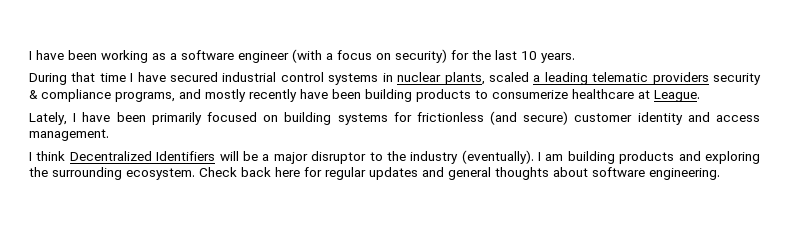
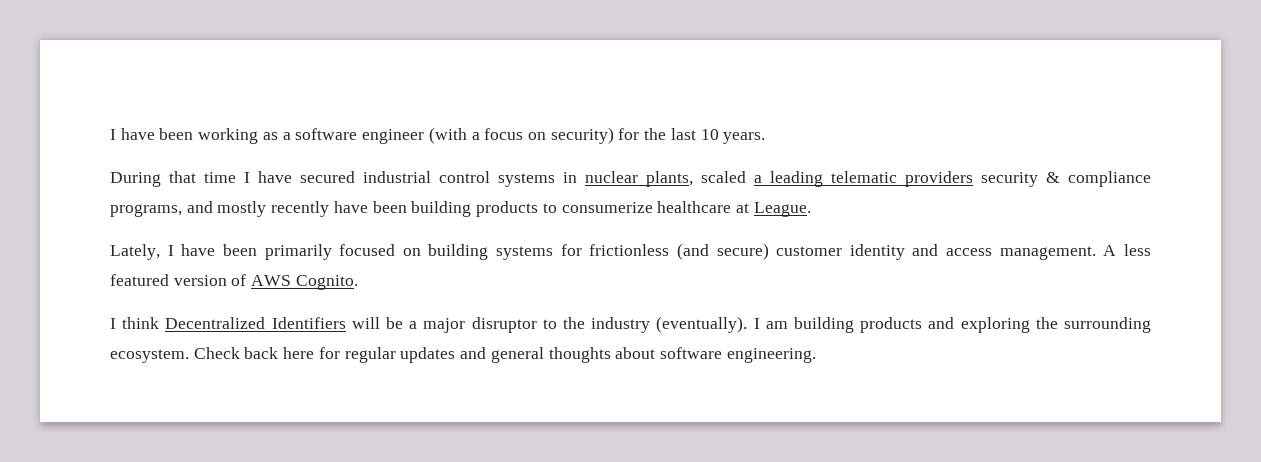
(109, 135) none -> [1103,244,1152,256] [110,274,358,290] A less featured version of AWS Cognito.

